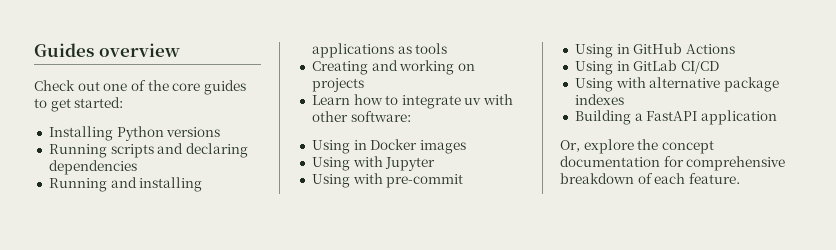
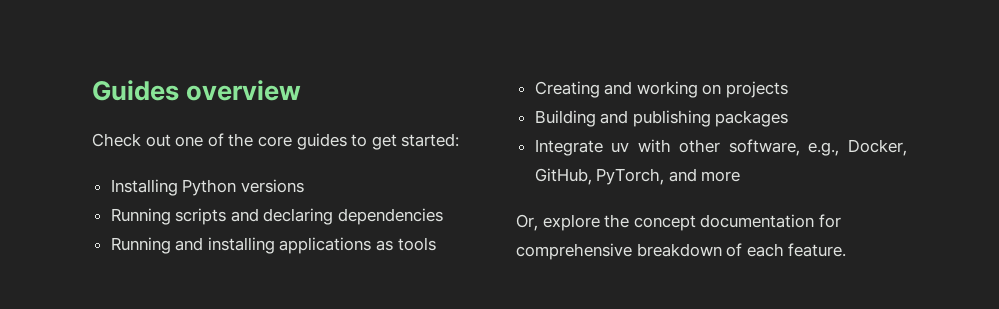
[311,94,514,109] [311,111,411,122] [311,139,466,154] [311,156,436,171] [311,173,464,188] [574,43,735,58] [574,60,719,75] [574,77,779,92] [574,94,624,105] [574,110,777,125] Learn how to integrate uv with other software: // Using in Docker images // Using with Jupyter // Using with pre-commit // Using in GitHub Actions // Using in GitLab CI/CD // Using with alternative package indexes // Building a FastAPI application -> [534,110,789,127] [534,139,907,156] [534,168,741,185] Building and publishing packages // Integrate uv with other software, e.g., Docker, GitHub, PyTorch, and more

